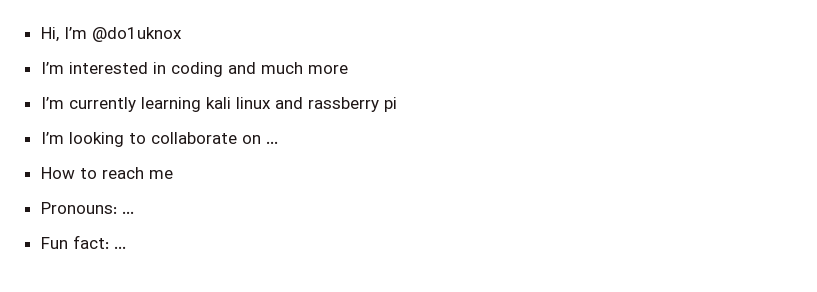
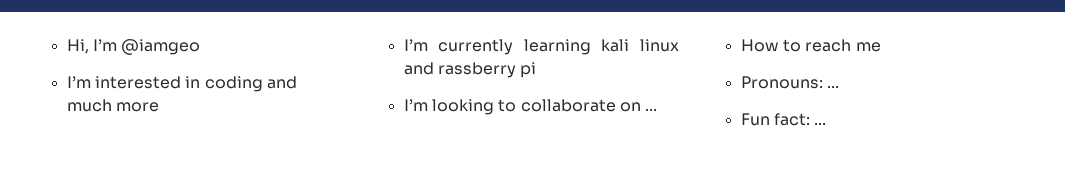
[91,27,182,42] @do1uknox -> [121,39,201,55] @iamgeo

